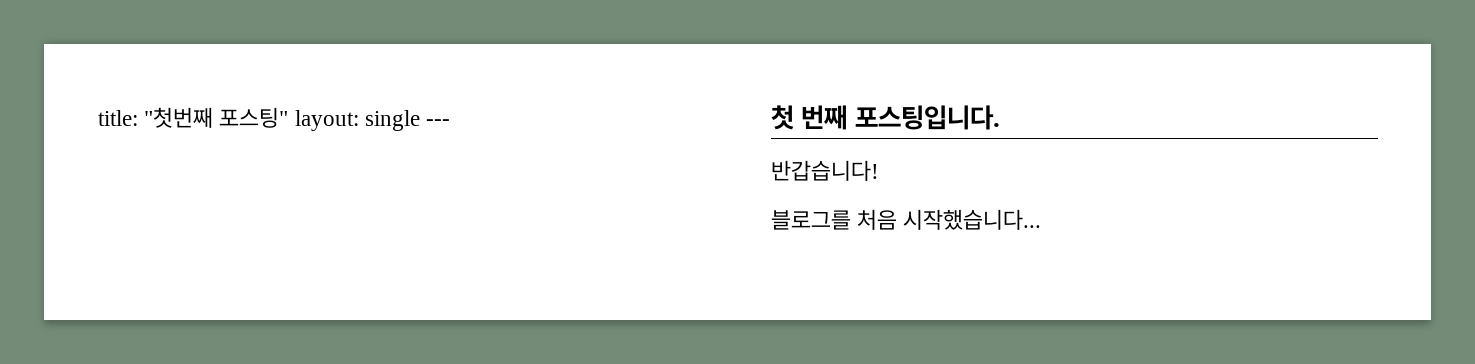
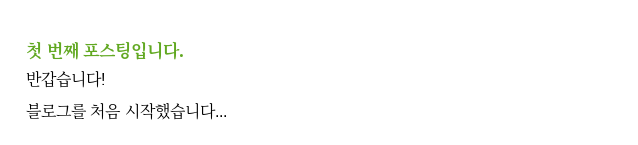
[98,107,451,131] title: "첫번째 포스팅" layout: single --- // -> (26, 50) none

